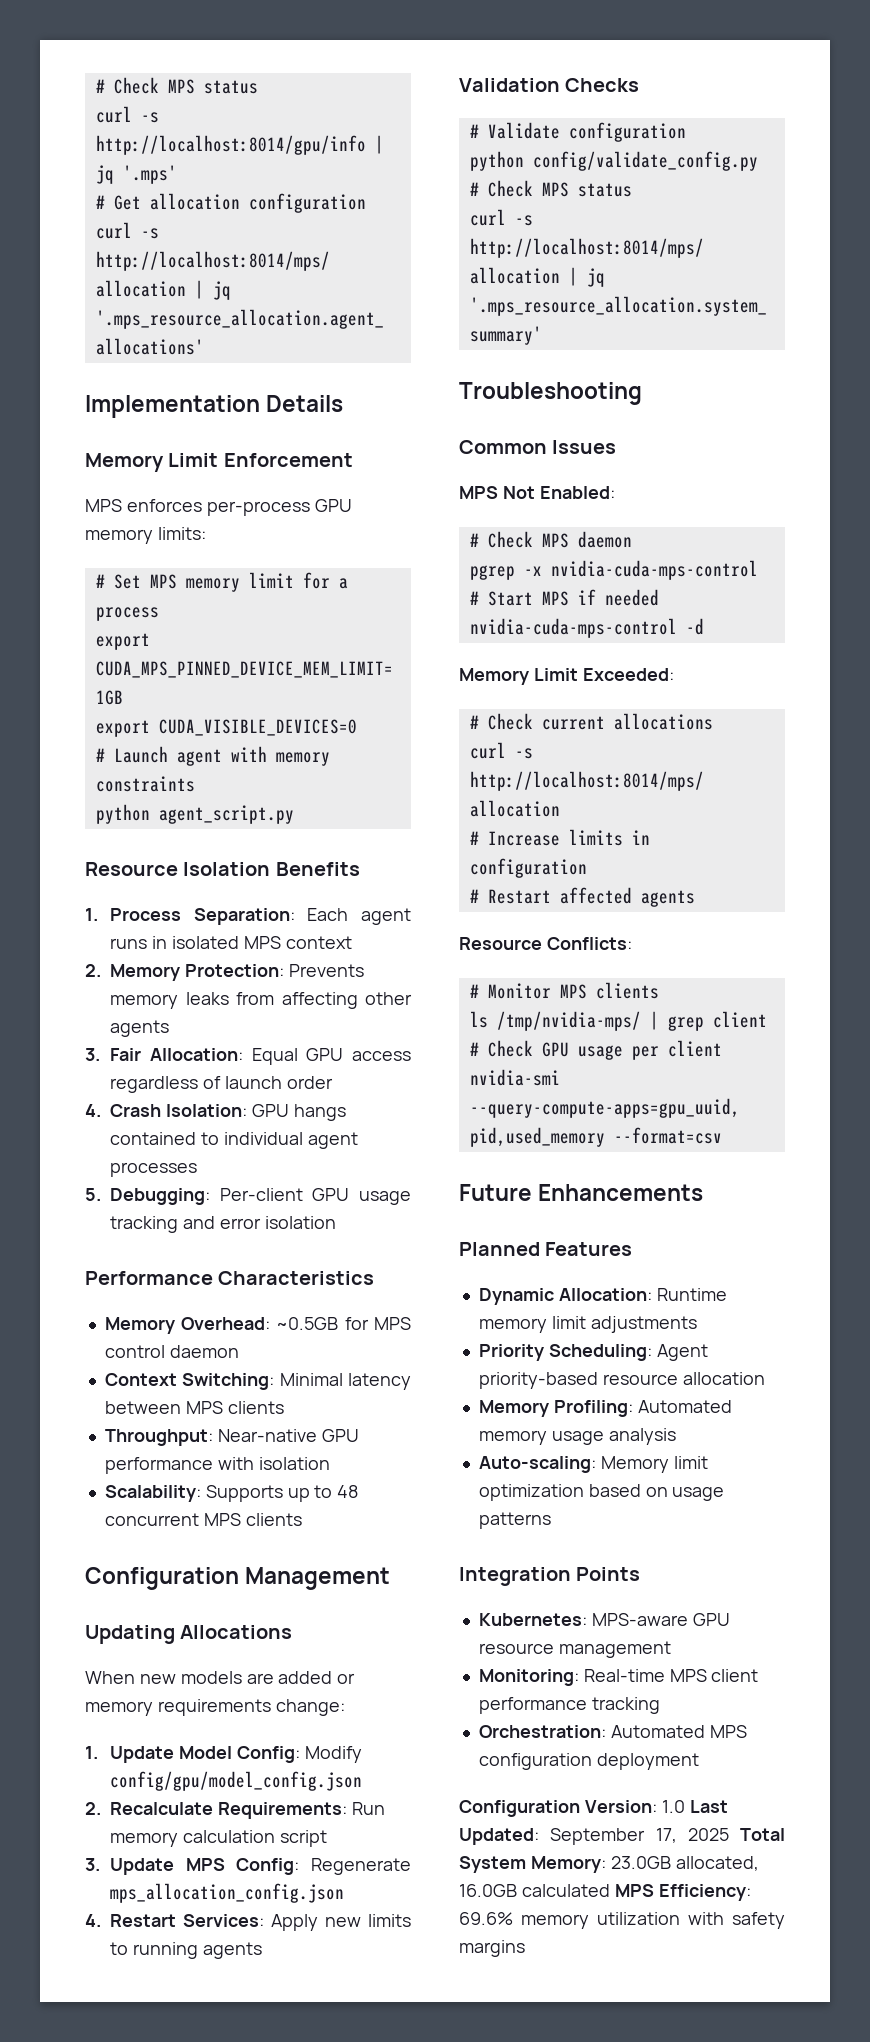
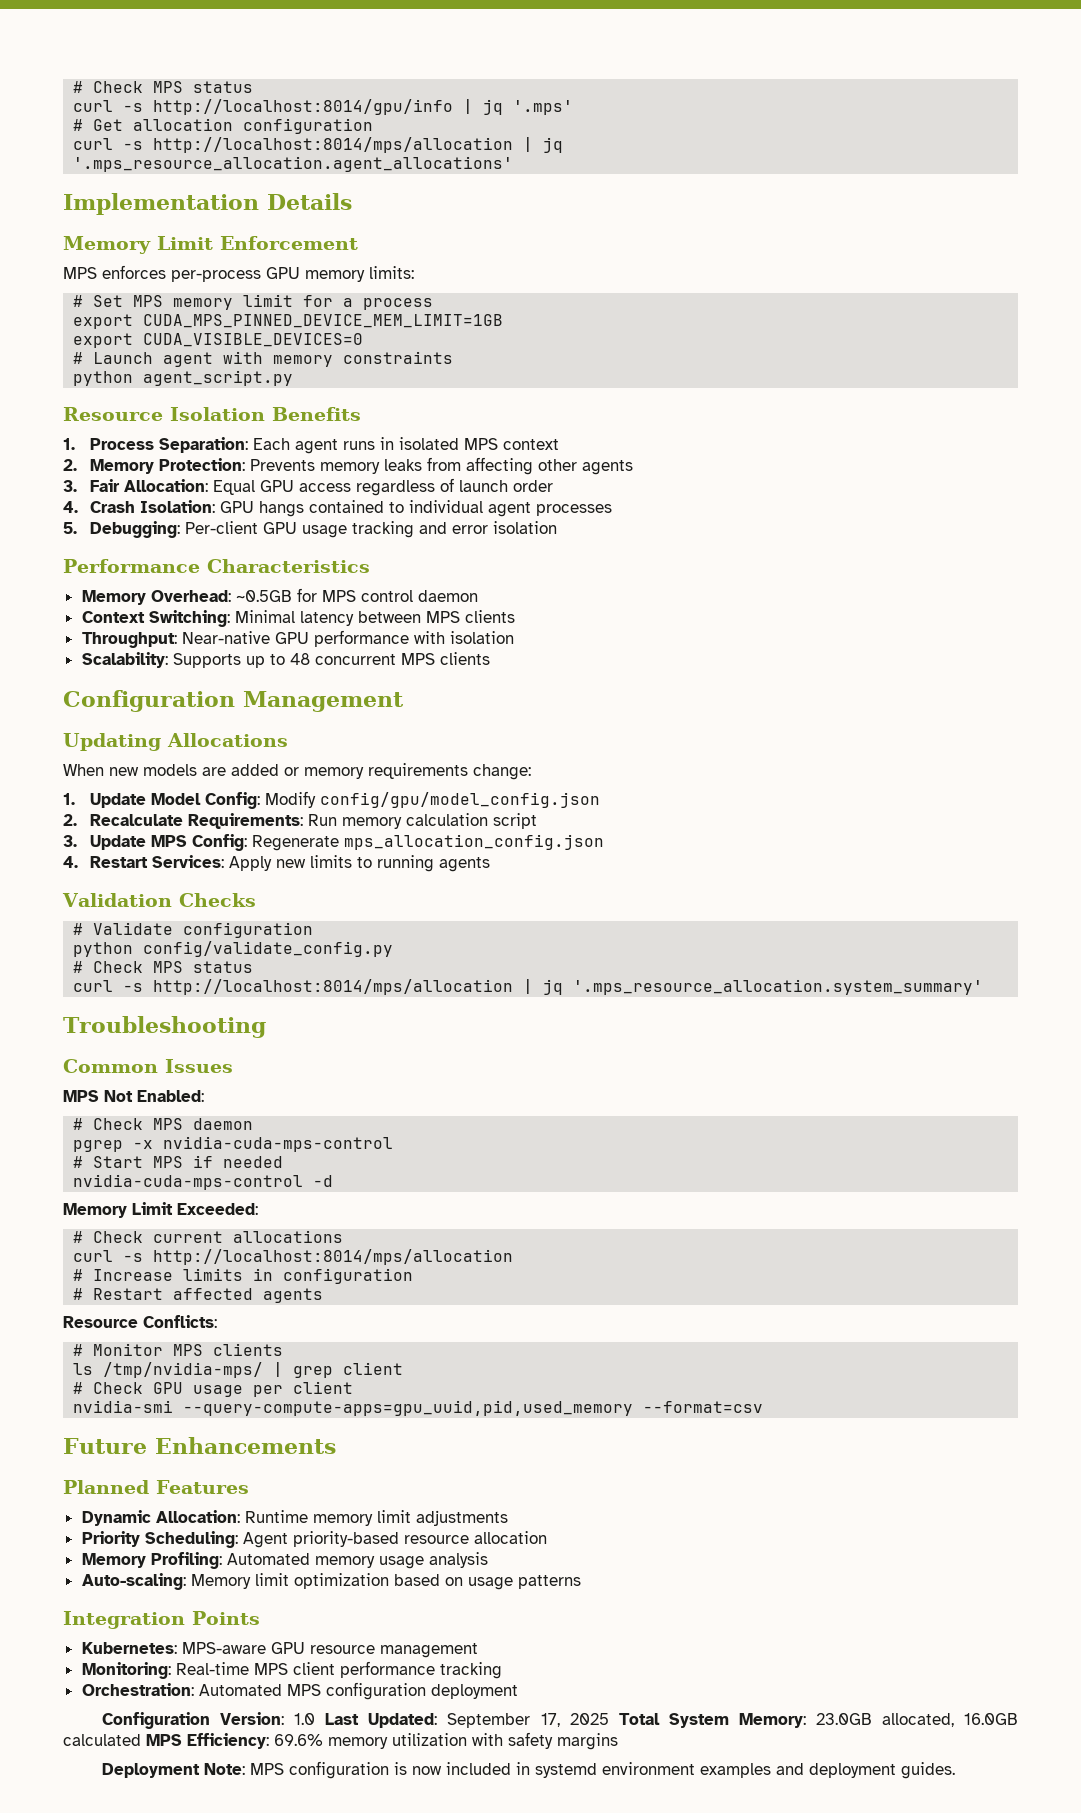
(525, 1948) none -> [102,1761,956,1779] // Deployment Note: MPS configuration is now included in systemd environment examples and deployment guides.

